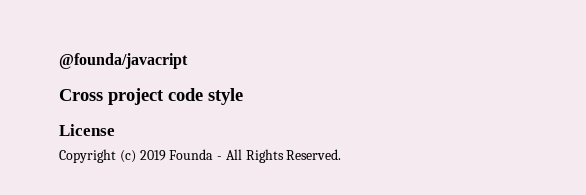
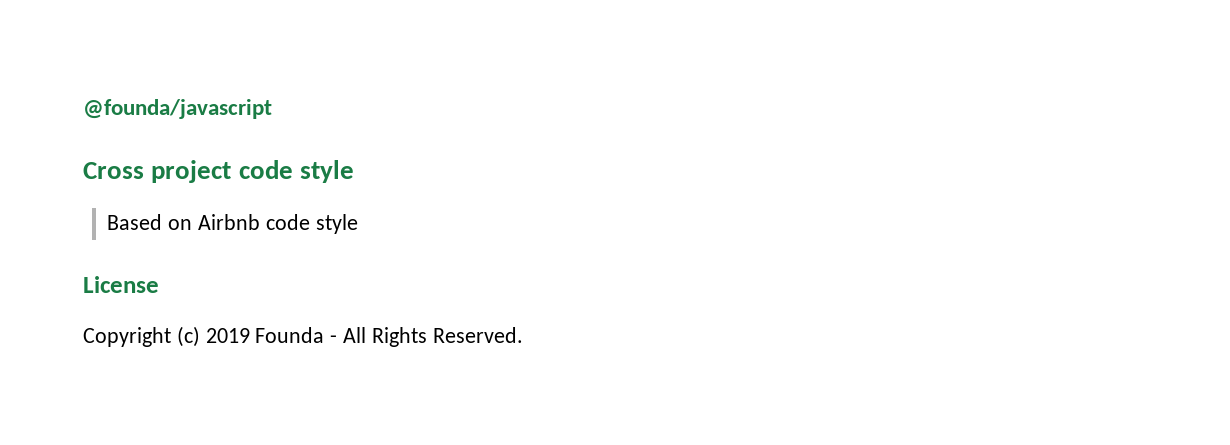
[59,53,188,69] @founda/javacript -> [83,99,272,119] @founda/javascript
(243, 96) none -> [107,214,358,234] // Based on Airbnb code style

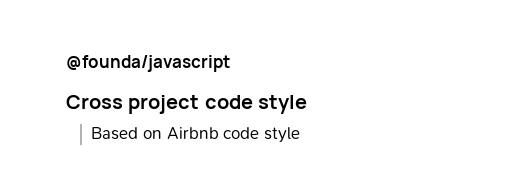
[83,276,159,293] [83,326,523,347] // License // Copyright (c) 2019 Founda - All Rights Reserved. -> (300, 135) none

